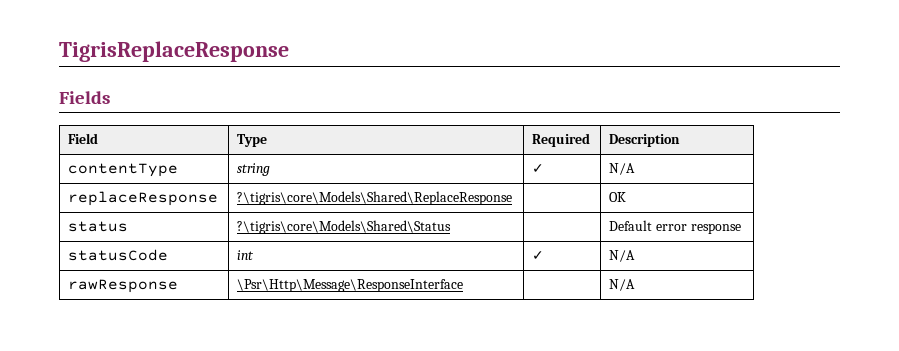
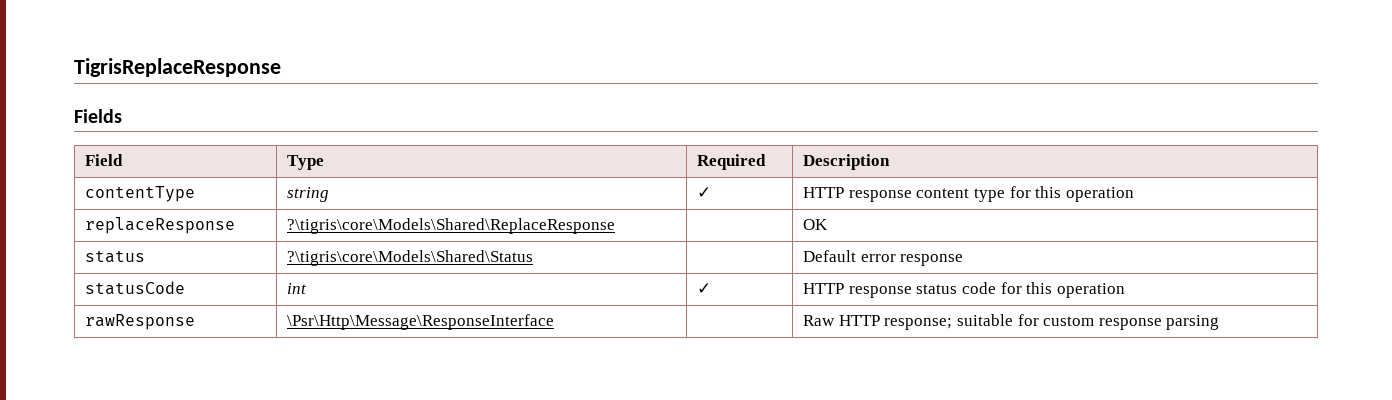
[609,163,636,175] N/A -> [803,186,1134,202] HTTP response content type for this operation
[609,250,636,262] [68,279,179,293] [237,279,464,292] [609,279,636,291] N/A // rawResponse | \Psr\Http\Message\ResponseInterface | | N/A -> [803,282,1125,298] [85,314,196,330] [287,314,555,330] [803,314,1220,330] HTTP response status code for this operation // rawResponse | \Psr\Http\Message\ResponseInterface | | Raw HTTP response; suitable for custom response parsing

